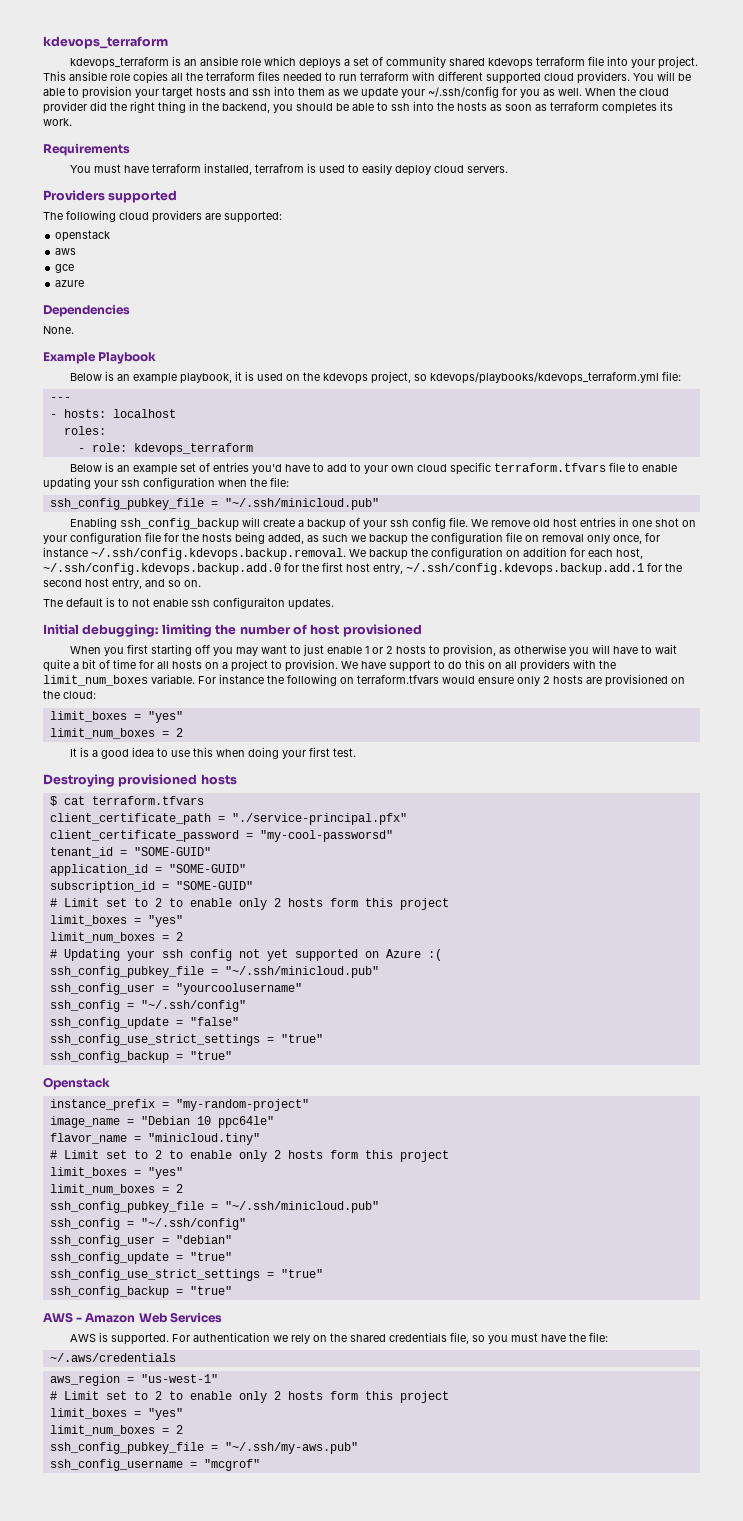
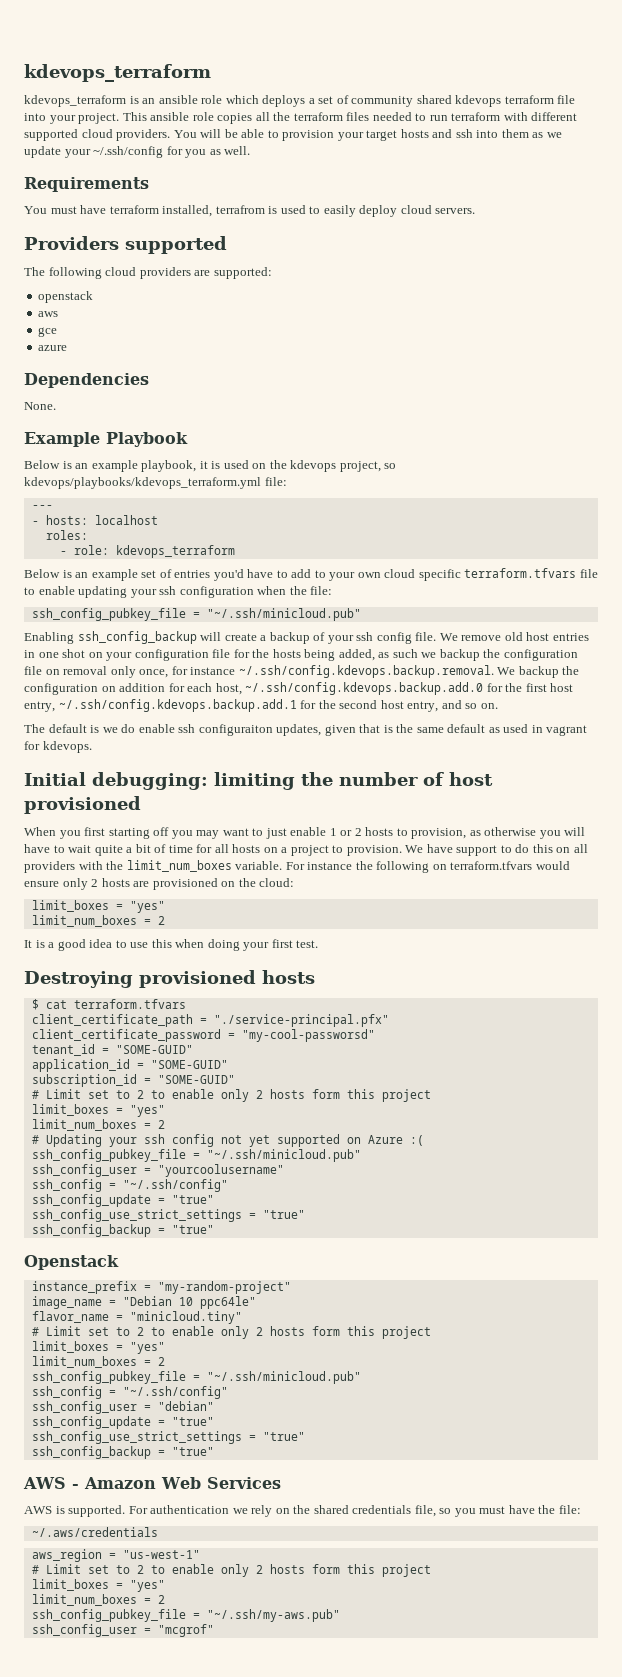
[585,87,669,96] [43,101,673,114] [43,118,72,126] When the cloud provider did the right thing in the backend, you should be able to ssh into the hosts as soon as terraform completes its work. -> (251, 150) none
[118,598,150,607] to not -> [102,724,136,733] we do
[288,598,334,610] updates. -> [276,724,588,736] [24,741,92,753] updates, given that is the same default as used in vagrant for kdevops.
[189,1017,239,1026] "false" -> [171,1195,214,1204] "true"
[49,1459,183,1471] ssh_config_username -> [31,1624,137,1637] ssh_config_user

